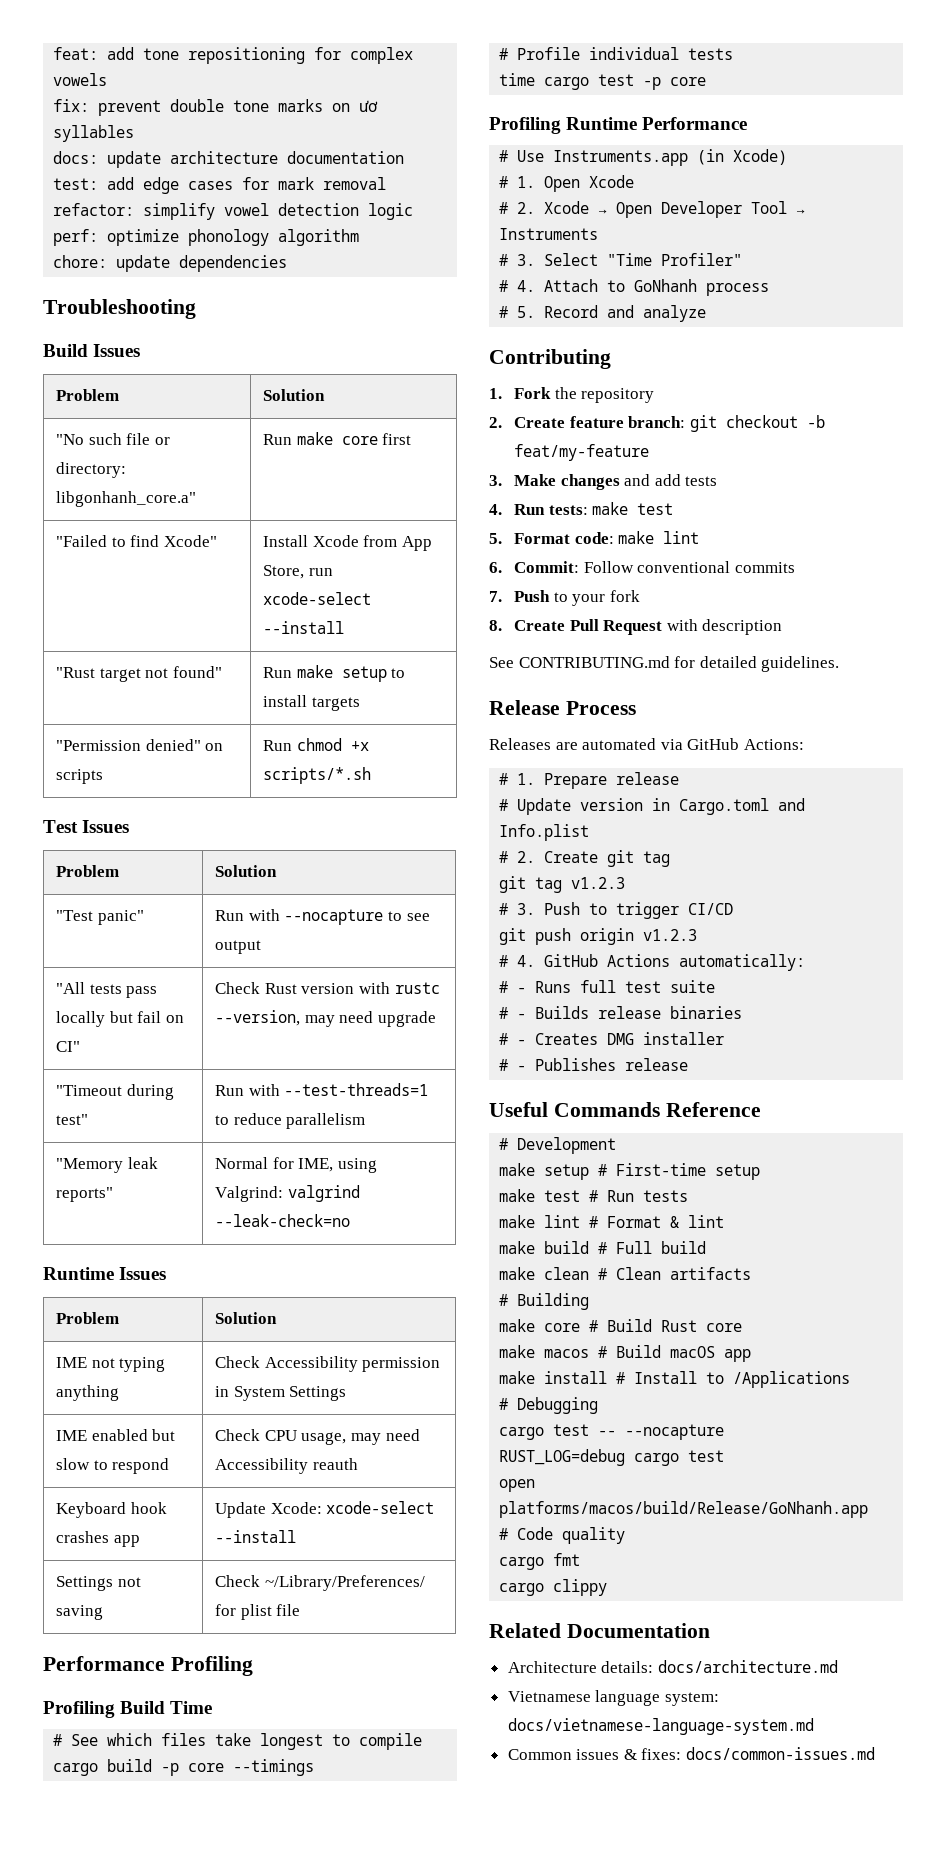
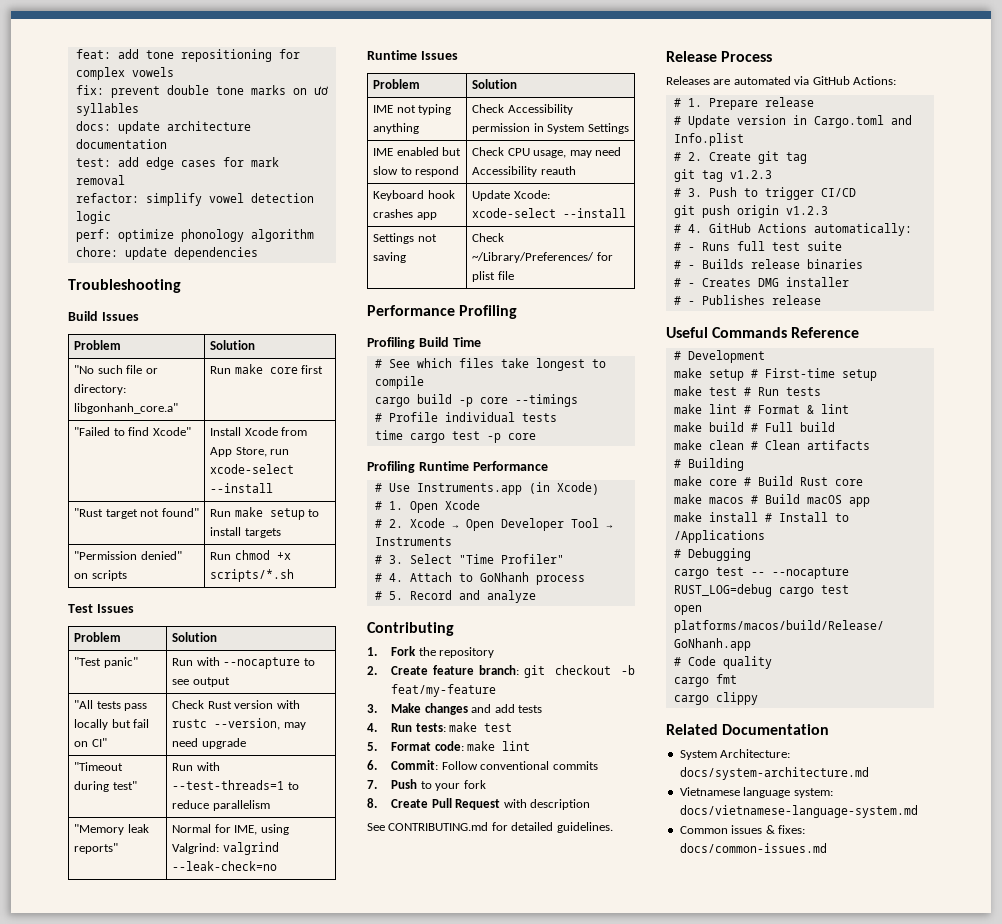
[507,1660,838,1673] Architecture details: docs/architecture.md -> [679,749,791,760] [679,767,869,780] System Architecture: docs/system-architecture.md

